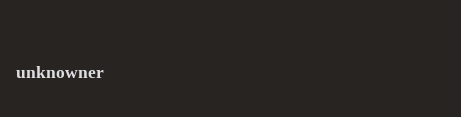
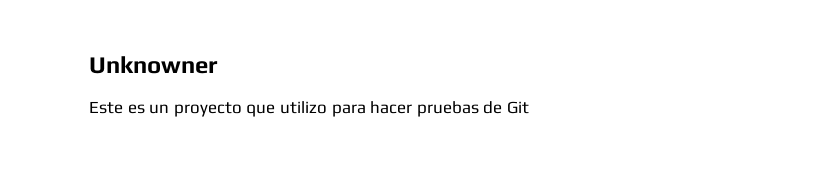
[16,66,104,78] unknowner -> [89,56,218,74] [89,101,529,117] Unknowner // Este es un proyecto que utilizo para hacer pruebas de Git

